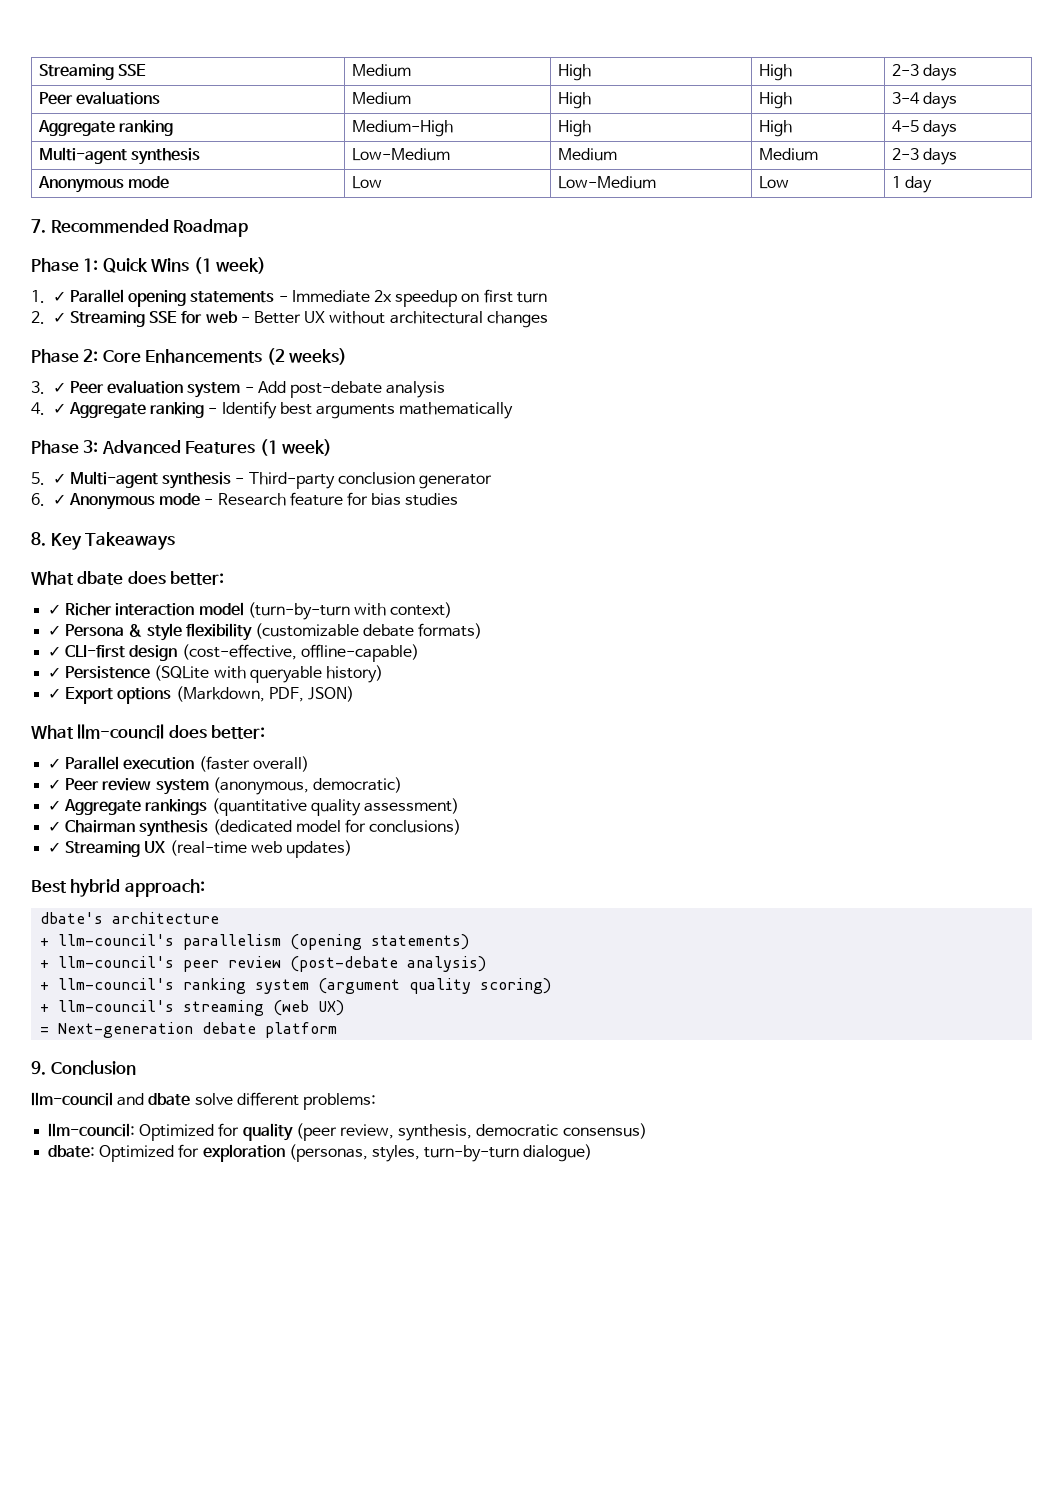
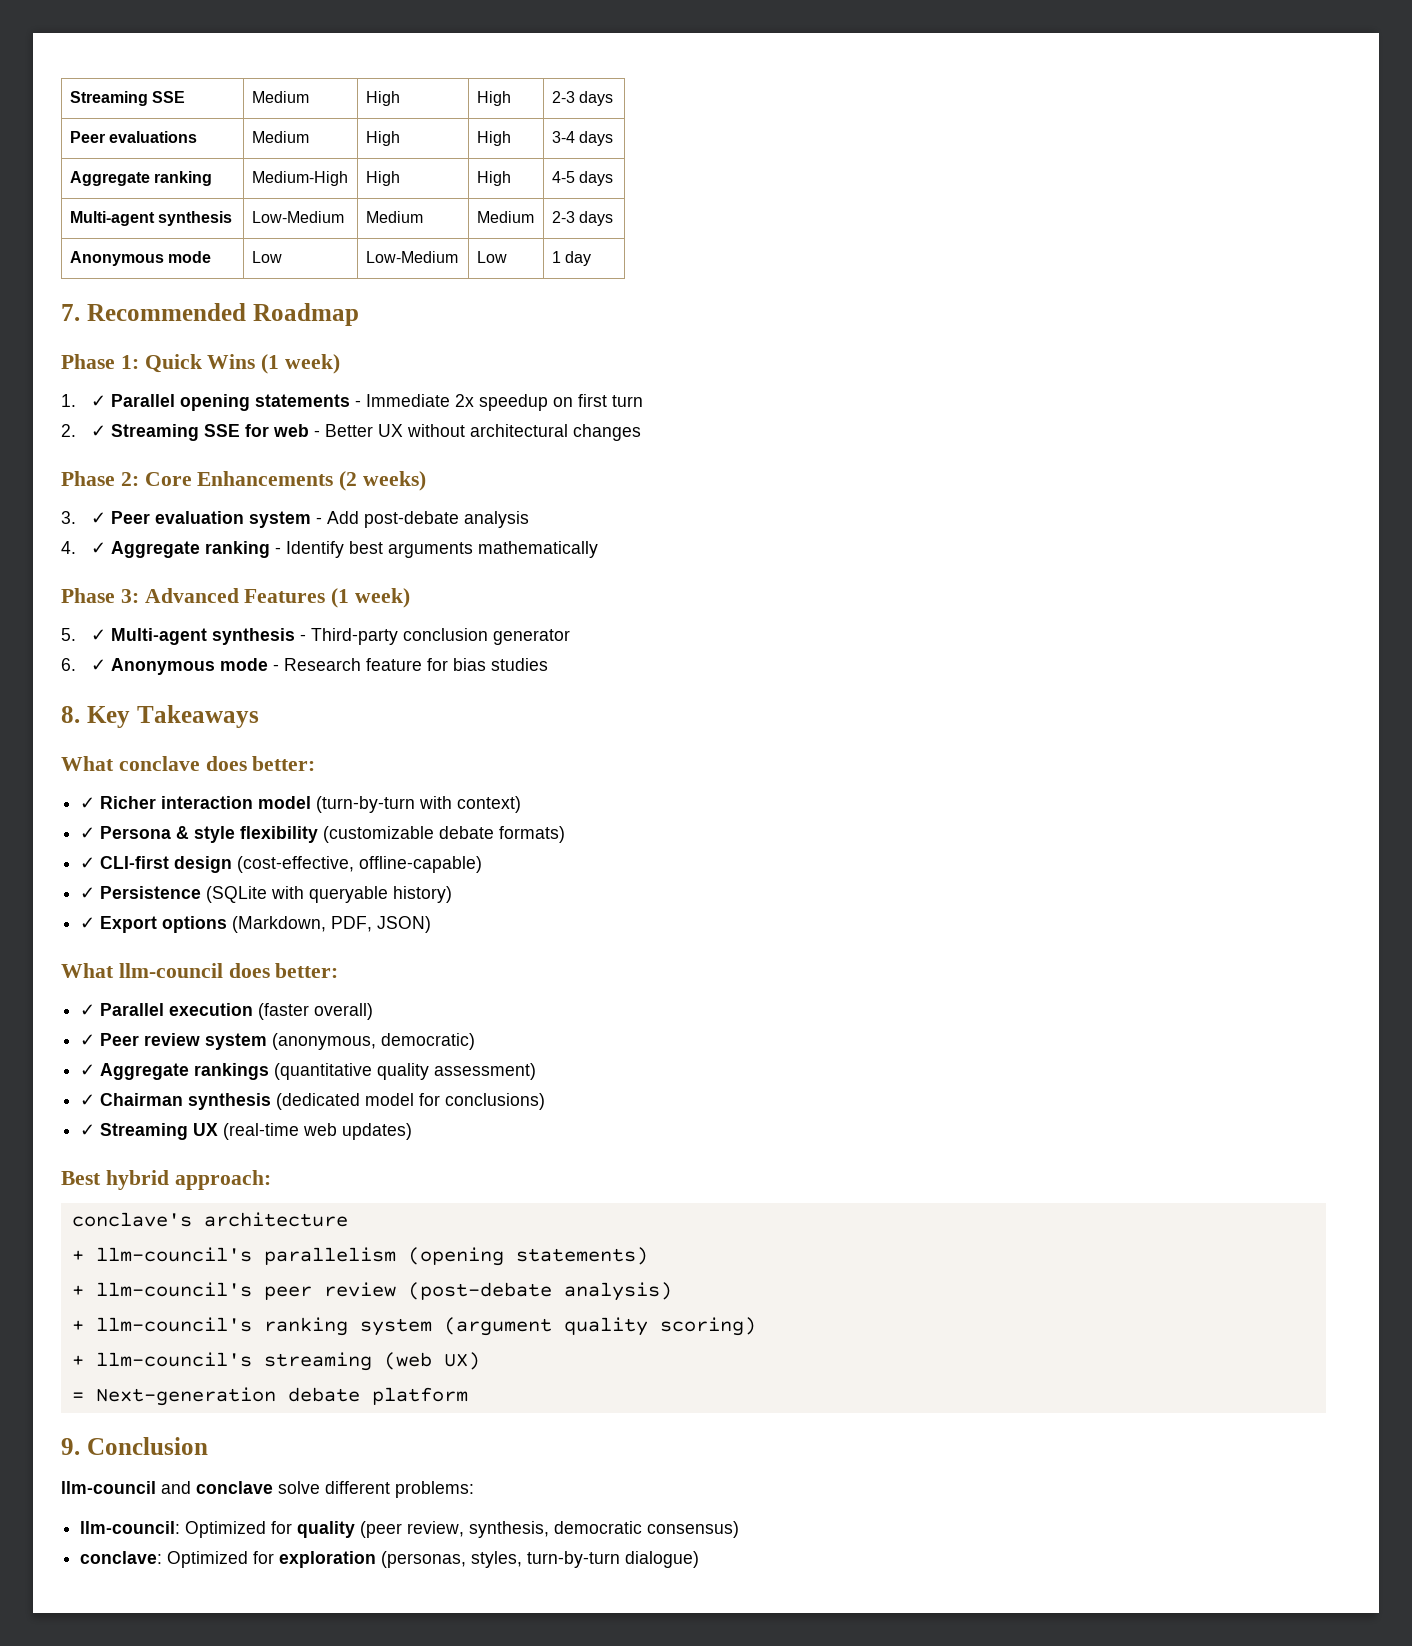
[77,571,124,585] dbate -> [118,756,200,771] conclave
[40,912,104,924] dbate's -> [71,1212,192,1227] conclave's
[148,1093,191,1106] dbate -> [196,1481,273,1494] conclave
[48,1145,96,1158] dbate: -> [80,1551,163,1564] conclave:

